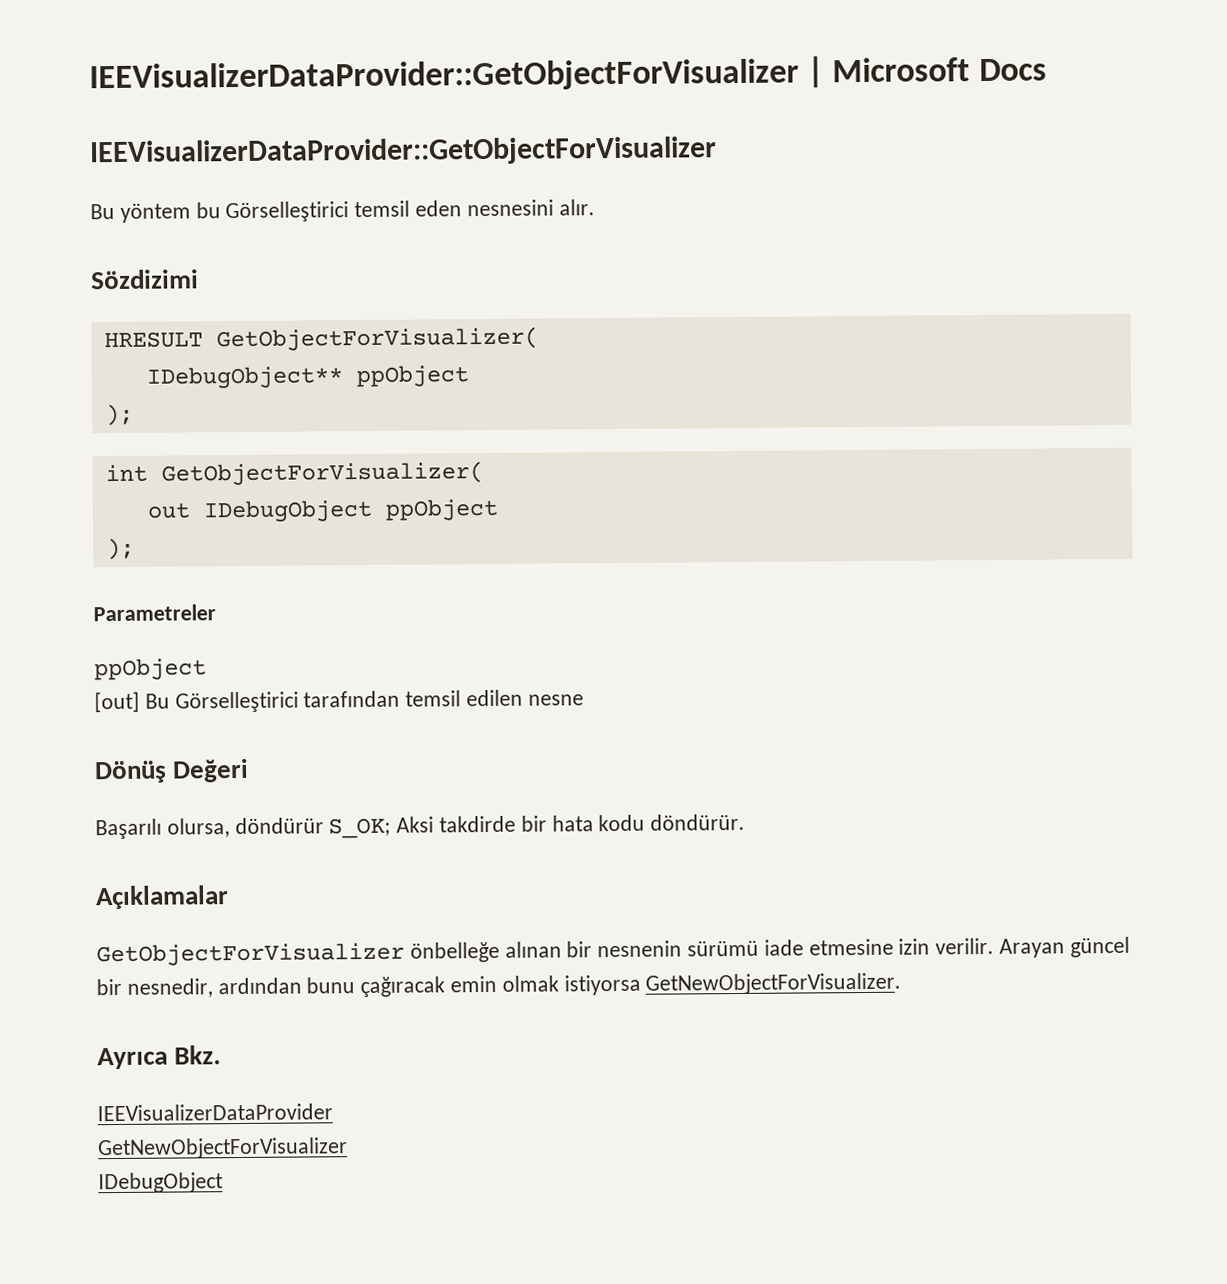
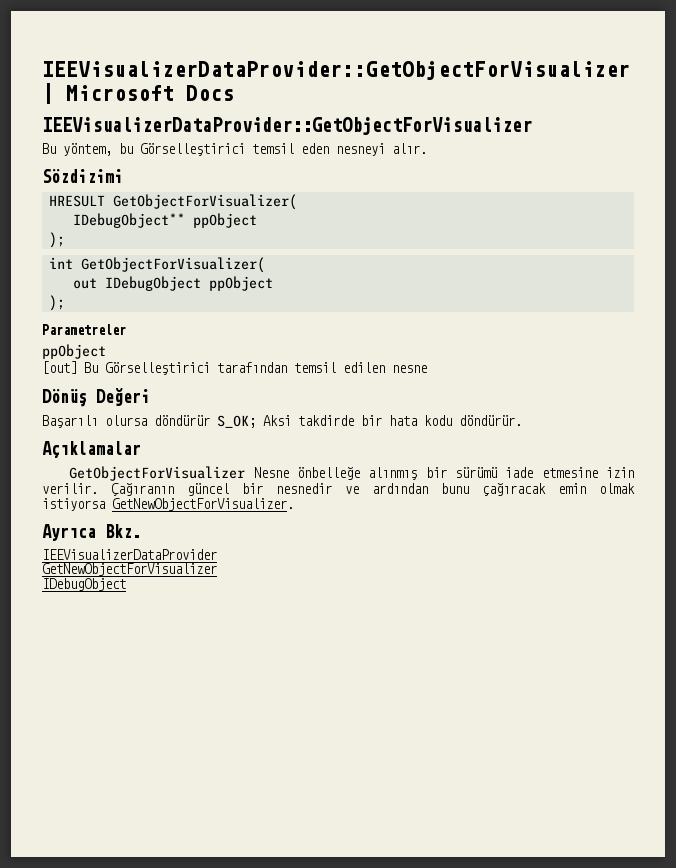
[119,203,191,223] yöntem -> [63,143,112,156] yöntem,
[466,199,554,217] nesnesini -> [336,143,385,156] nesneyi
[166,818,230,838] olursa, -> [105,415,147,426] olursa
[409,940,683,963] önbelleğe alınan bir nesnenin -> [253,467,447,480] Nesne önbelleğe alınmış bir
[999,938,1066,958] Arayan -> [111,483,174,496] Çağıranın
[126,978,213,998] nesnedir, -> [276,483,359,494] nesnedir ve

